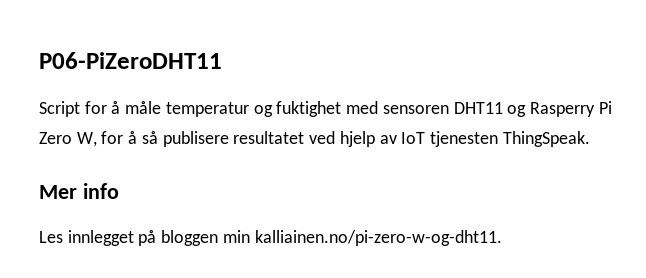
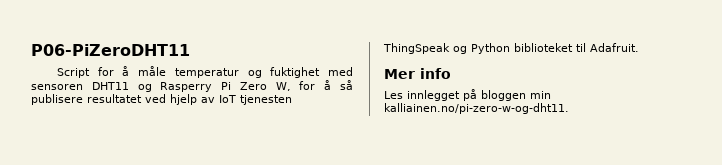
[502,131,590,147] ThingSpeak. -> [383,43,639,54] ThingSpeak og Python biblioteket til Adafruit.

